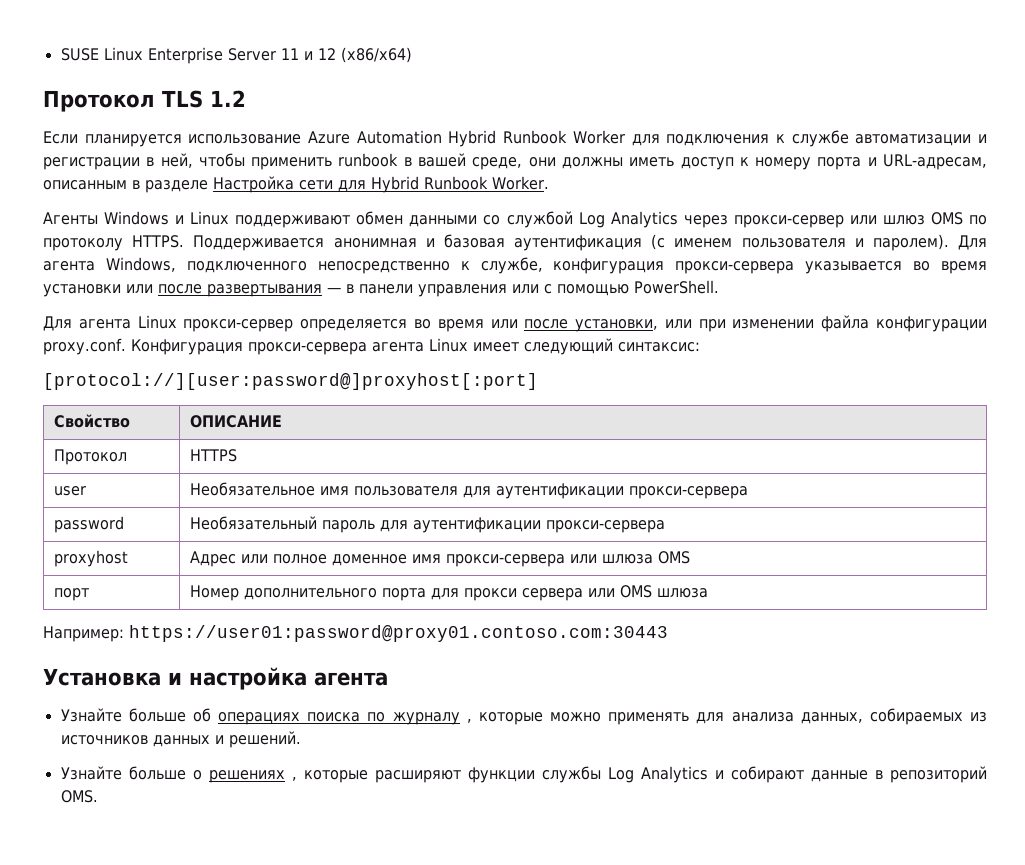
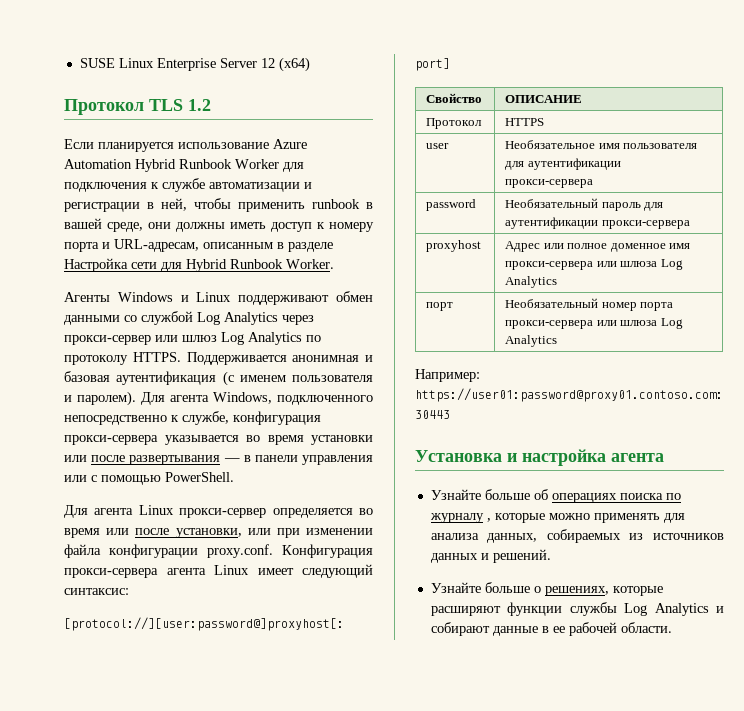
[280,47,412,63] 11 и 12 (x86/x64) -> [260,57,310,72] 12 (x64)
[930,212,963,225] OMS -> [221,332,302,345] Log Analytics
[657,551,690,564] OMS -> [660,259,683,270] [505,276,558,288] Log Analytics
[189,585,708,601] Номер дополнительного порта для прокси сервера или OMS шлюза -> [505,298,674,311] [505,318,683,329] [505,335,558,347] Необязательный номер порта прокси-сервера или шлюза Log Analytics
[208,770,297,783] решениях , -> [544,586,609,596] решениях,
[889,766,987,783] [60,790,98,803] репозиторий OMS. -> [552,622,672,636] ее рабочей области.

